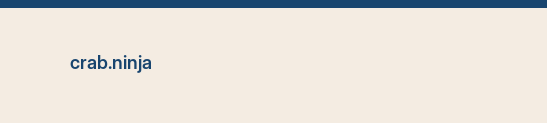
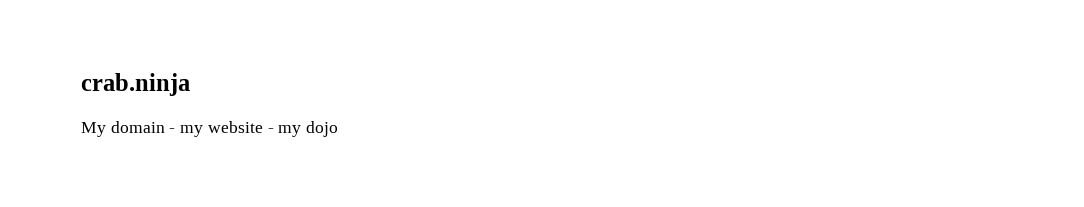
(152, 64) none -> [81,121,339,137] // My domain - my website - my dojo

